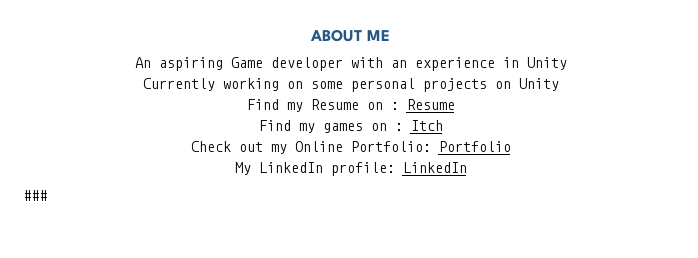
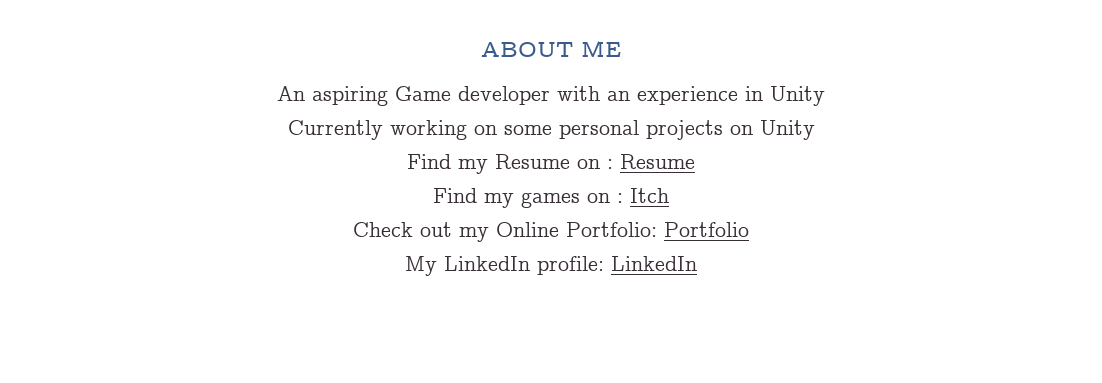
[23,190,47,201] // ### -> (697, 263) none

